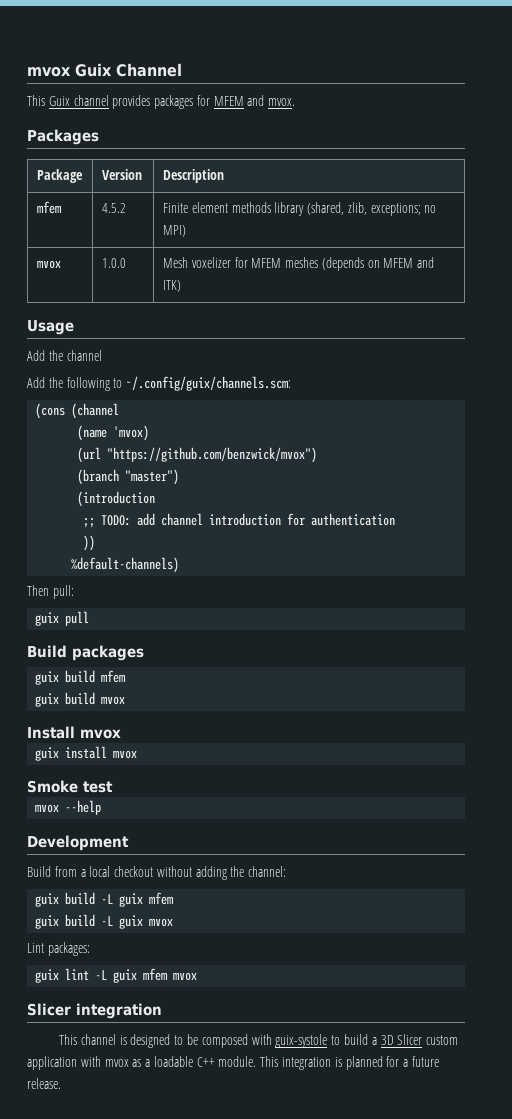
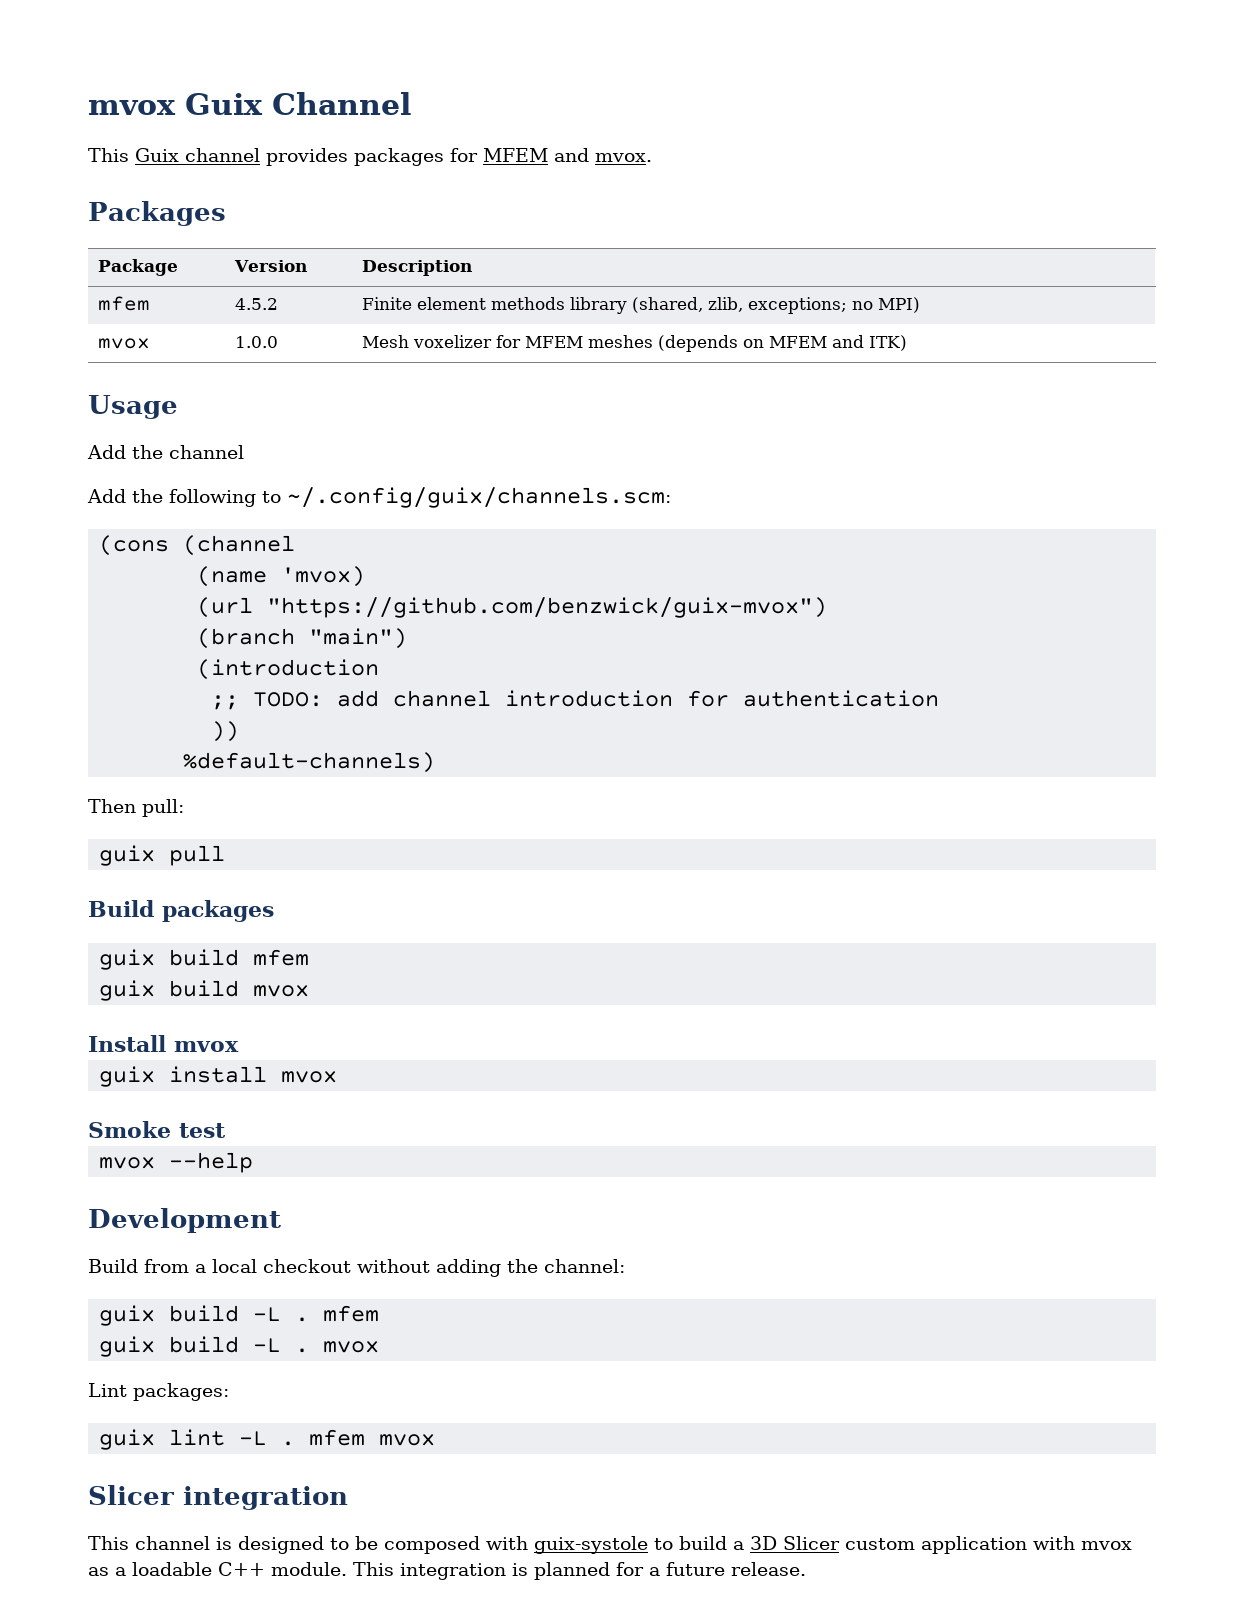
[107,447,318,463] "https://github.com/benzwick/mvox") -> [267,597,828,618] "https://github.com/benzwick/guix-mvox")
[125,469,180,485] "master") -> [309,628,408,649] "main")
[119,893,144,907] guix -> [295,1317,310,1322] .
[119,915,144,929] guix -> [295,1348,310,1353] .
[113,969,138,983] guix -> [281,1441,296,1446] .

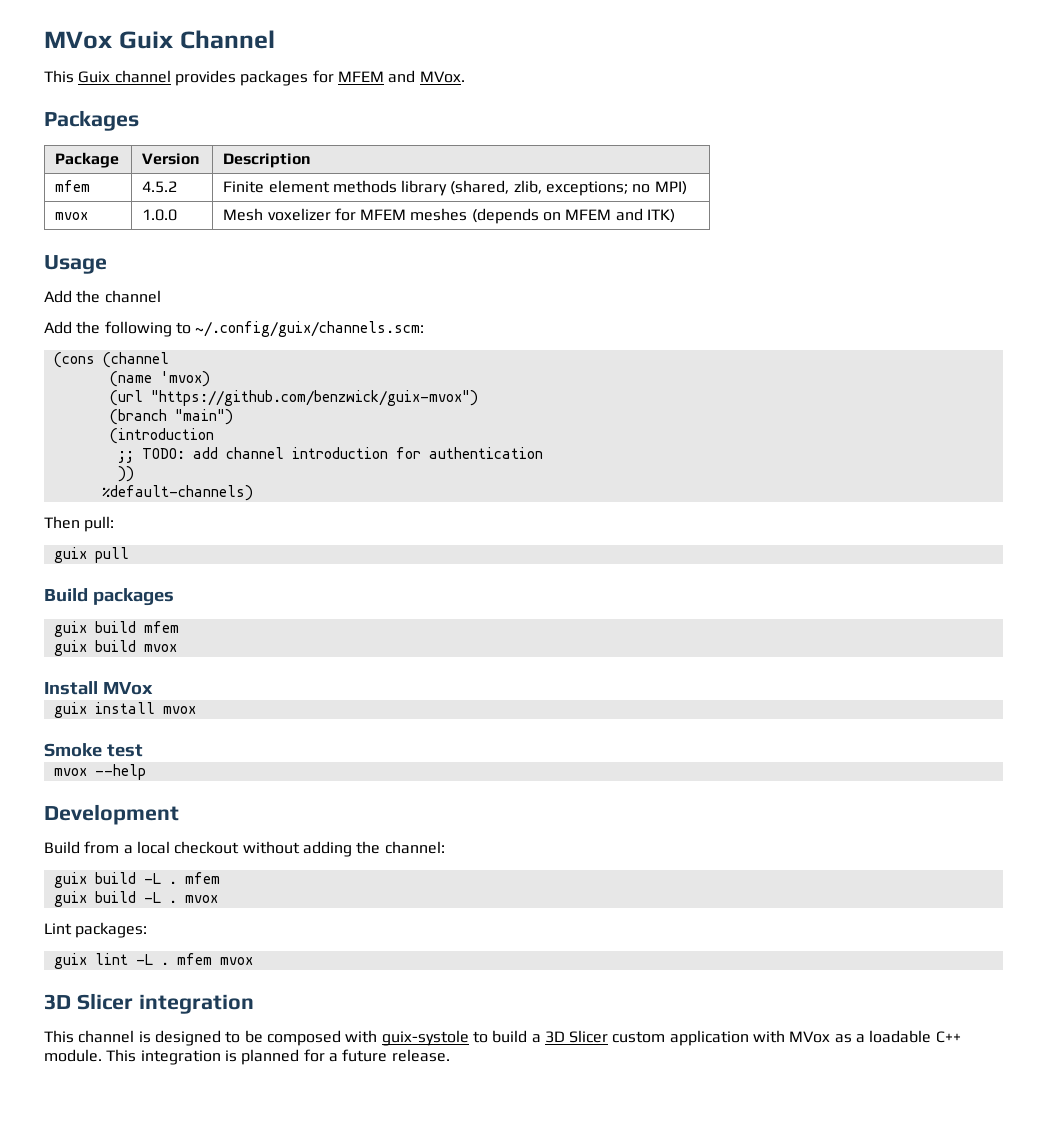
[88,100,176,115] mvox -> [44,31,112,49] MVox
[595,153,652,162] mvox. -> [419,71,465,83] MVox.
[174,1041,239,1052] mvox -> [102,682,153,695] MVox
(436, 1440) none -> [44,994,71,1010] 3D
[1081,1541,1132,1550] mvox -> [789,1031,831,1043] MVox

